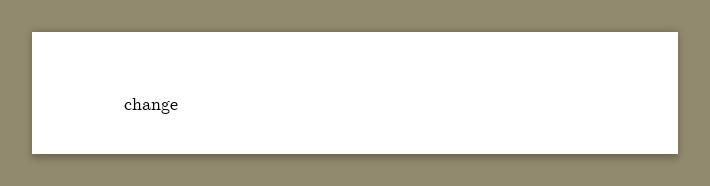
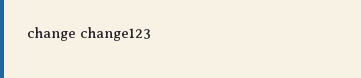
(178, 106) none -> [80,27,151,41] change123

